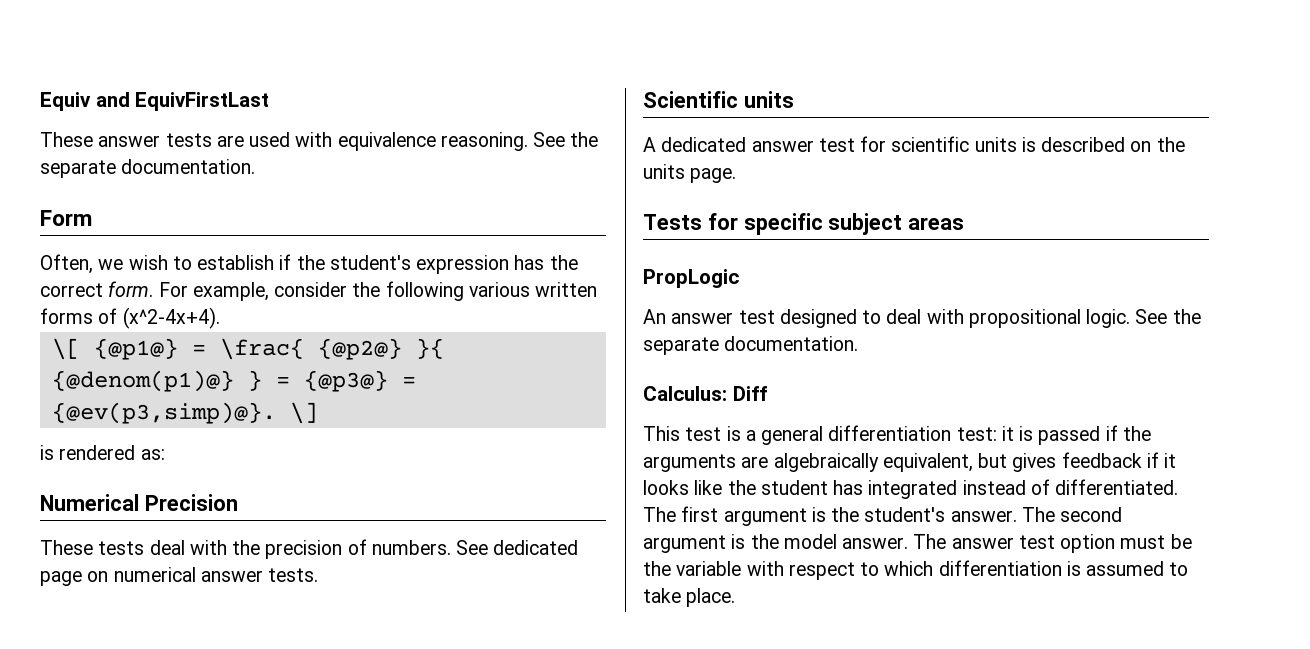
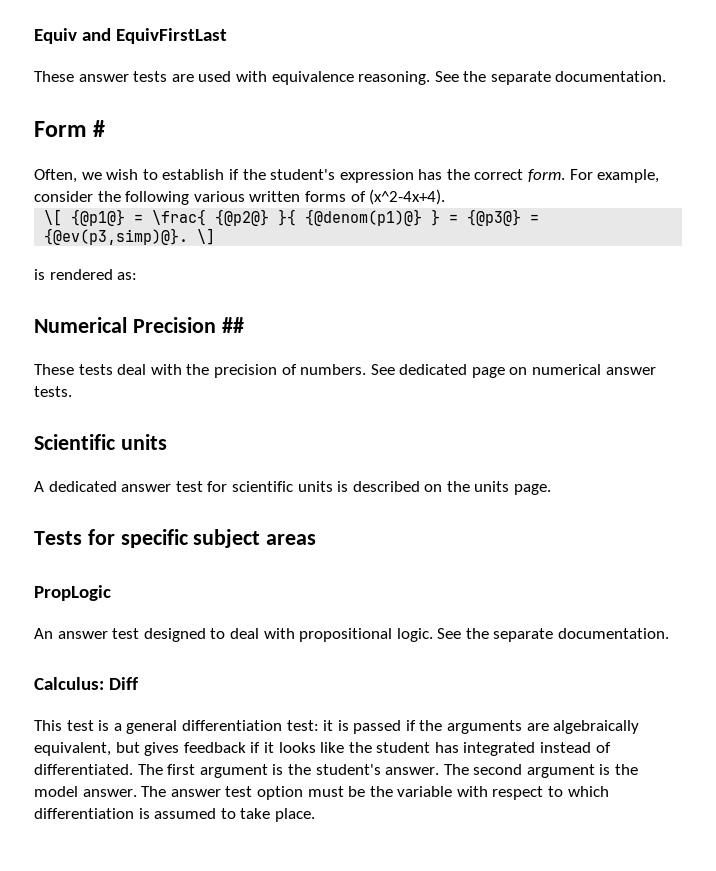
(92, 218) none -> [93,120,106,137] #
(238, 502) none -> [221,317,244,333] ##

